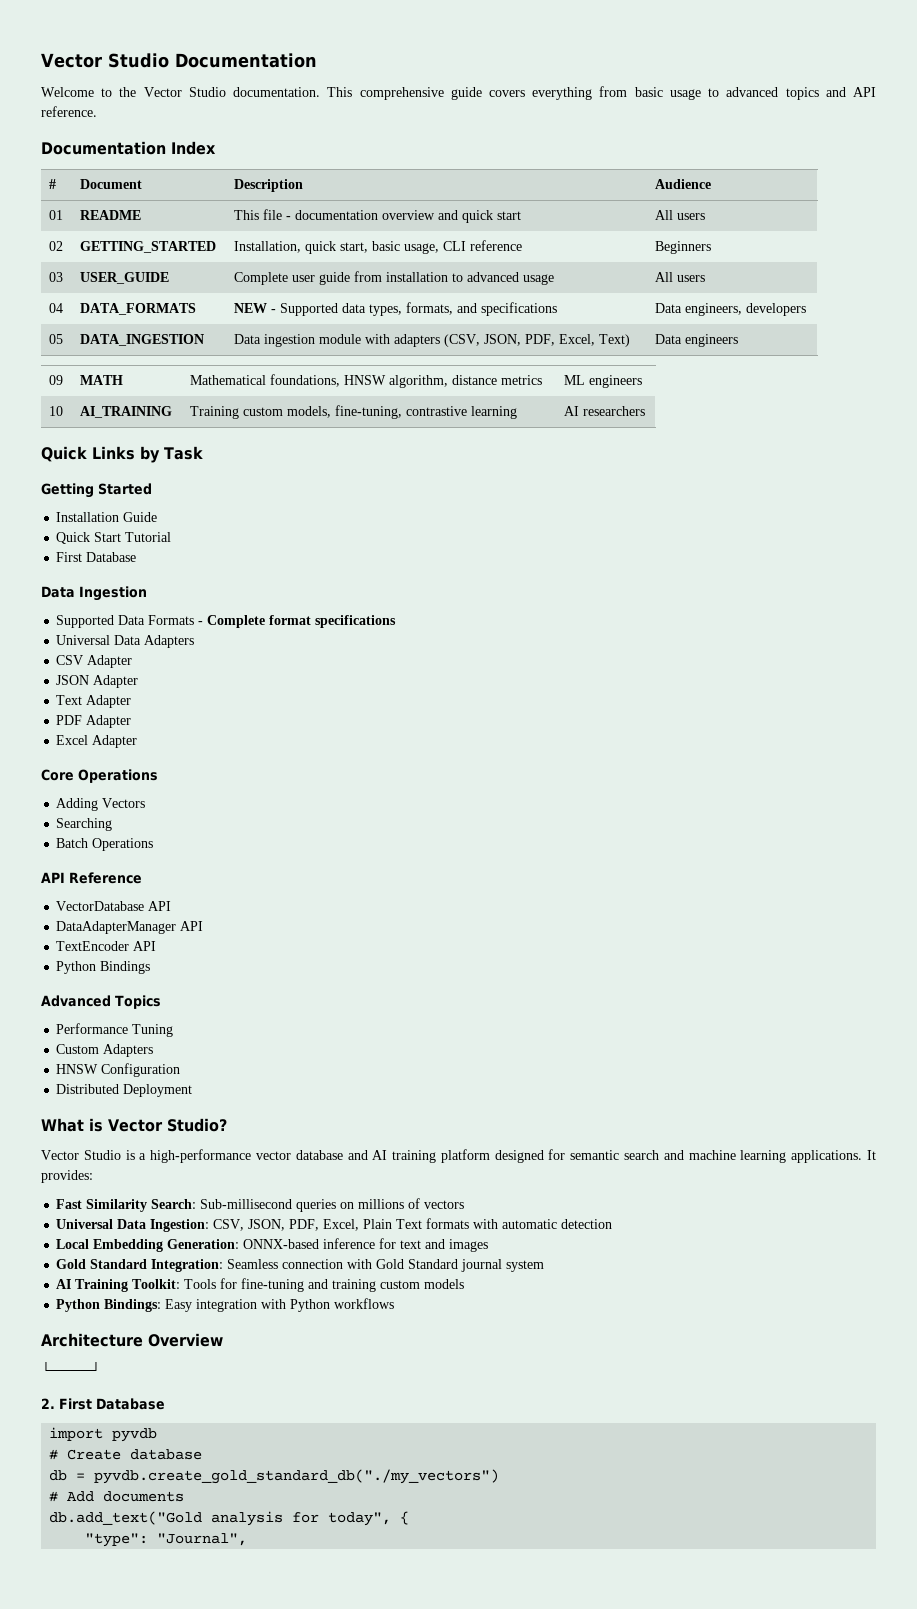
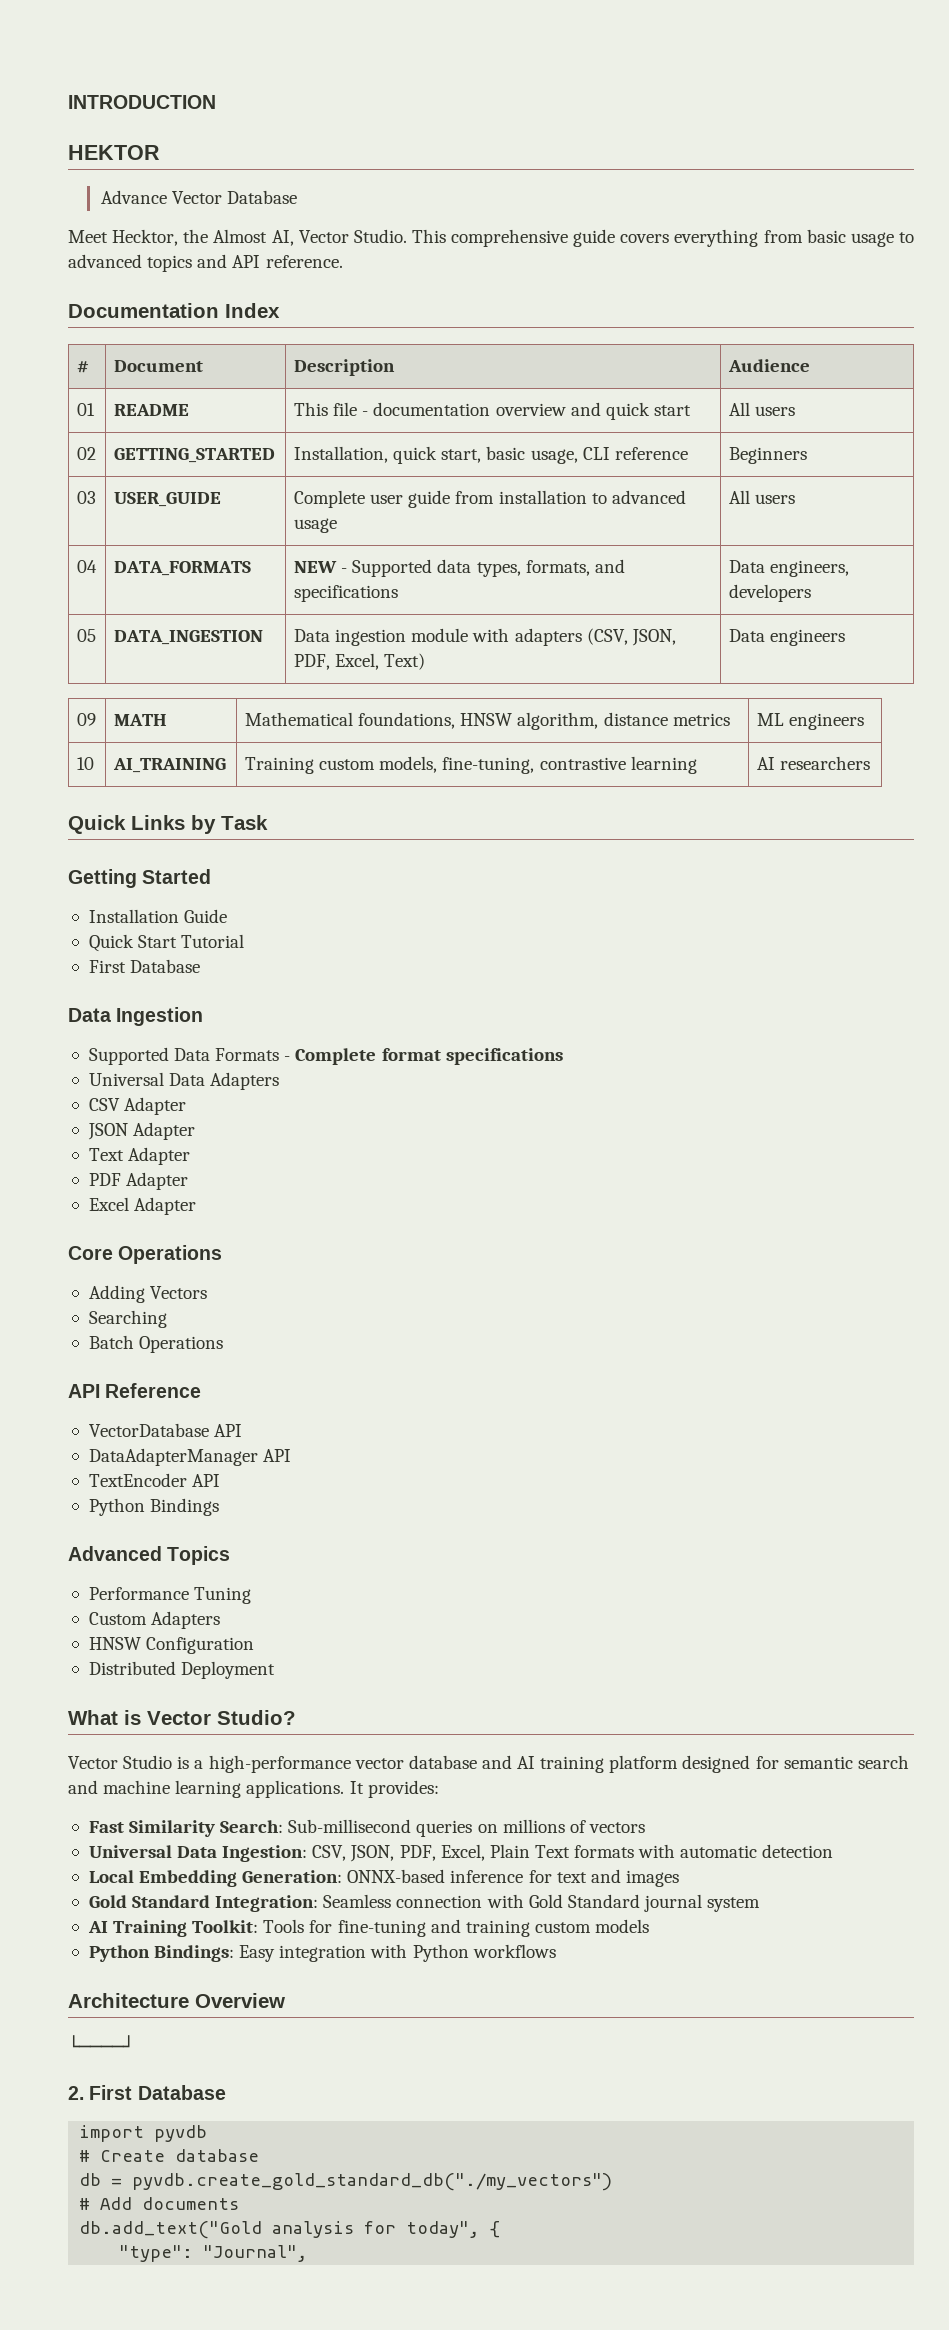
[41,53,317,68] [41,87,321,97] Vector Studio Documentation // Welcome to the Vector Studio documentation. -> [68,95,216,109] [68,145,160,160] [100,190,297,204] [68,229,407,246] INTRODUCTION // HEKTOR // Advance Vector Database // Meet Hecktor, the Almost AI, Vector Studio.

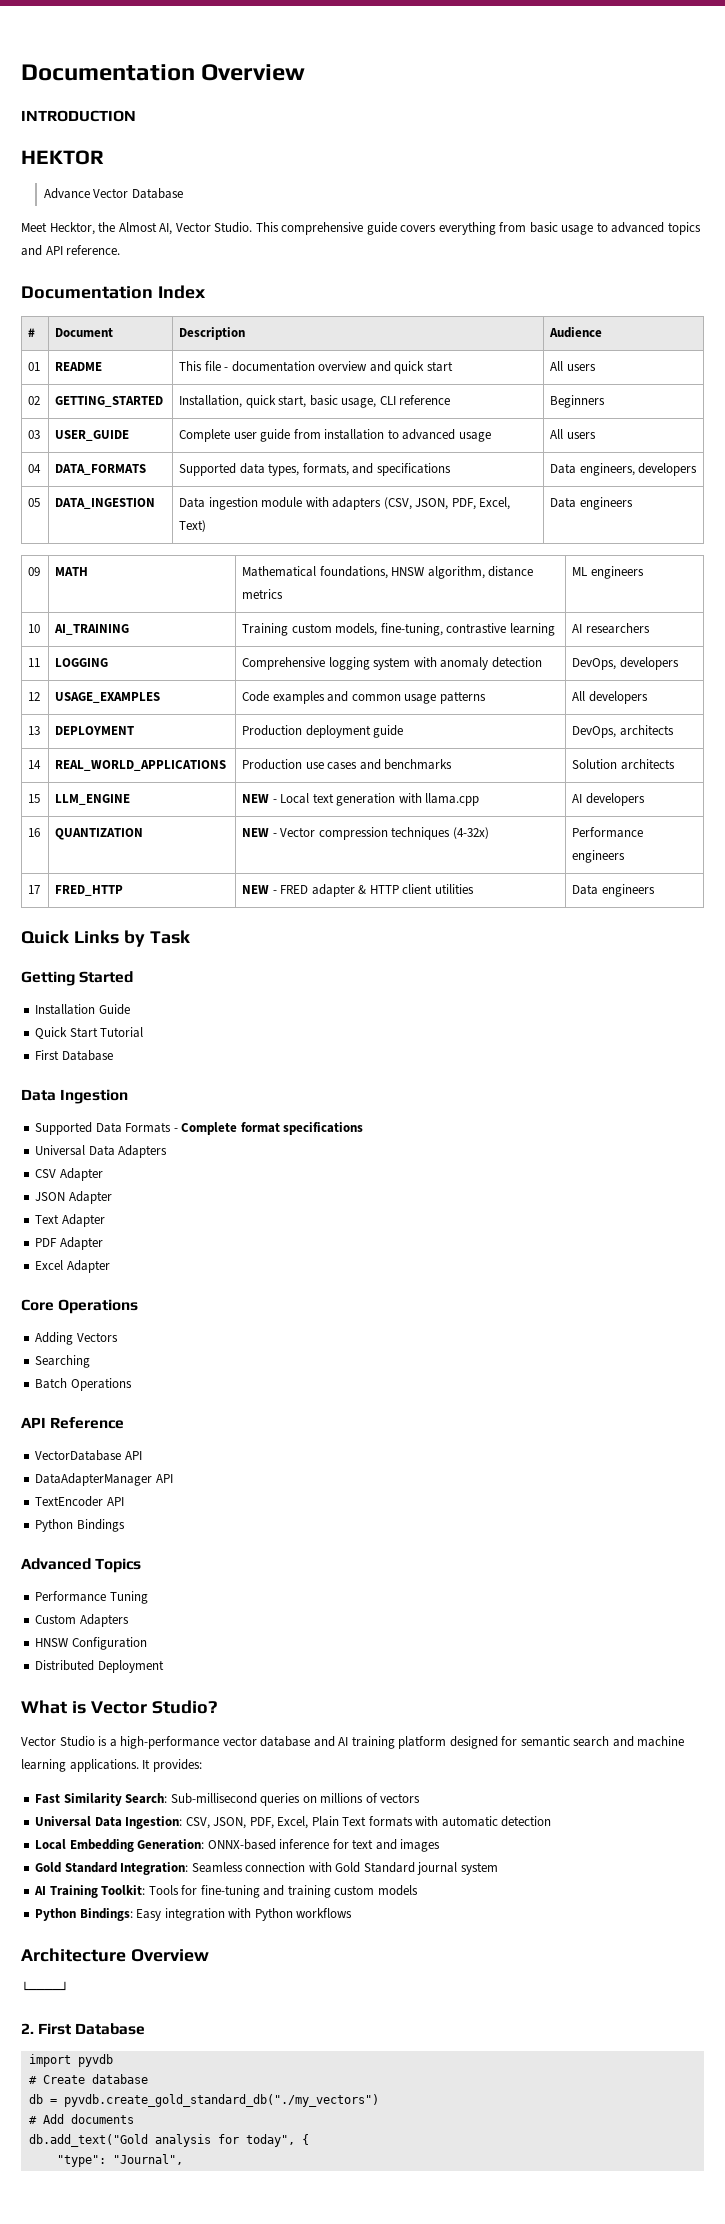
(68, 102) none -> [21,64,306,81] Documentation Overview //
[293,561,348,573] NEW - -> (147, 469) none
(871, 763) none -> [28,658,41,667] [55,658,109,667] [242,657,542,670] [572,657,679,670] [28,692,41,701] [55,692,161,703] [242,691,486,704] [572,691,648,704] [28,726,41,735] [55,726,135,735] [242,725,404,738] [572,725,674,738] [28,760,42,769] [55,760,227,771] [242,759,453,770] [572,759,675,770] [28,794,41,803] [55,794,131,805] [242,793,480,806] [572,793,645,806] [28,828,41,837] [55,828,144,840] [242,827,489,840] [572,827,644,838] [572,850,626,863] [28,885,41,894] [55,885,124,896] [242,884,474,897] [572,884,655,897] // 11 | LOGGING | Comprehensive logging system with anomaly detection | DevOps, developers // 12 | USAGE_EXAMPLES | Code examples and common usage patterns | All developers // 13 | DEPLOYMENT | Production deployment guide | DevOps, architects // 14 | REAL_WORLD_APPLICATIONS | Production use cases and benchmarks | Solution architects // 15 | LLM_ENGINE | NEW - Local text generation with llama.cpp | AI developers // 16 | QUANTIZATION | NEW - Vector compression techniques (4-32x) | Performance engineers // 17 | FRED_HTTP | NEW - FRED adapter & HTTP client utilities | Data engineers

